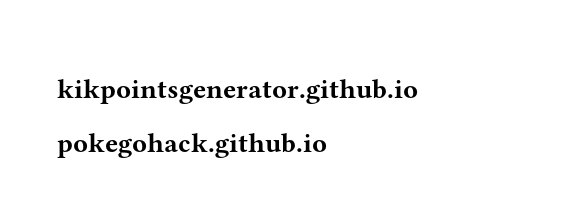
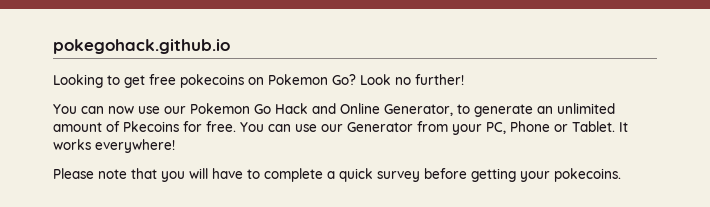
[57,79,418,104] [57,133,327,158] kikpointsgenerator.github.io // pokegohack.github.io -> [53,39,230,54] [53,74,464,88] [53,103,615,117] [53,121,628,135] [53,139,175,153] [53,168,621,182] pokegohack.github.io // Looking to get free pokecoins on Pokemon Go? Look no further! // You can now use our Pokemon Go Hack and Online Generator, to generate an unlimited amount of Pkecoins for free. You can use our Generator from your PC, Phone or Tablet. It works everywhere! // Please note that you will have to complete a quick survey before getting your pokecoins.

